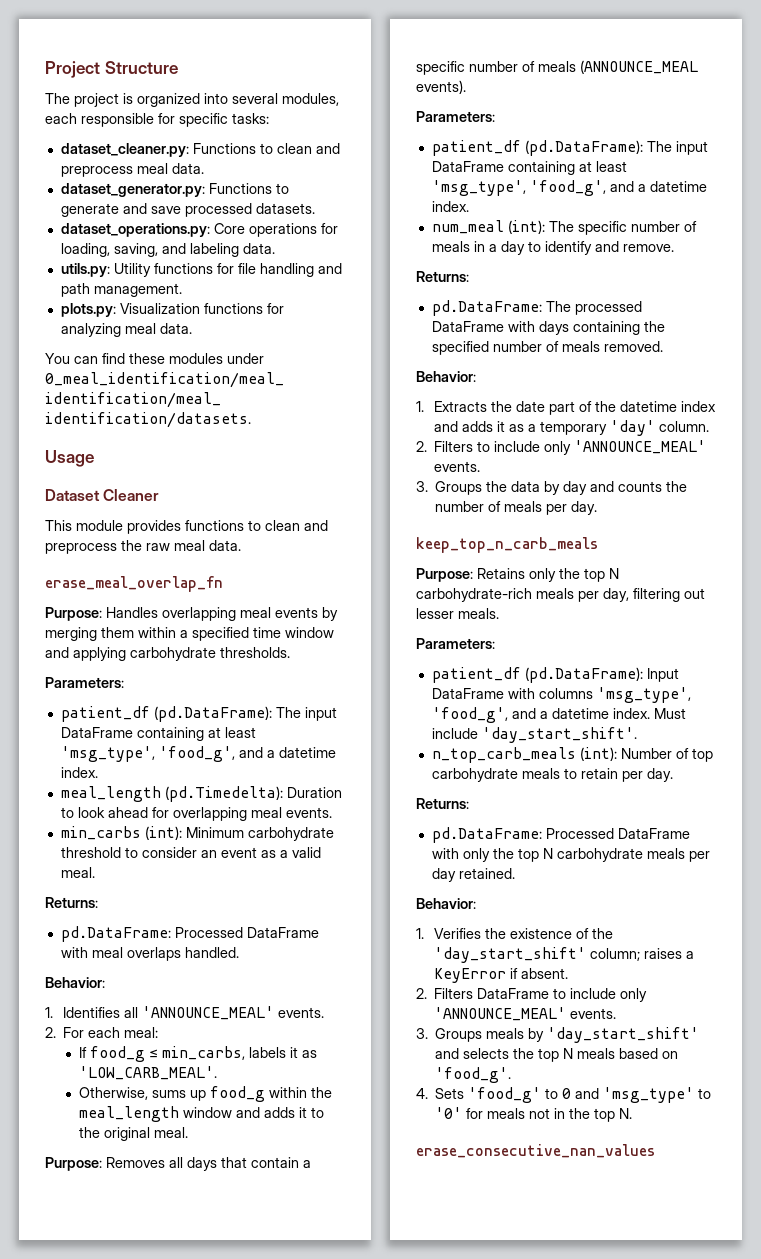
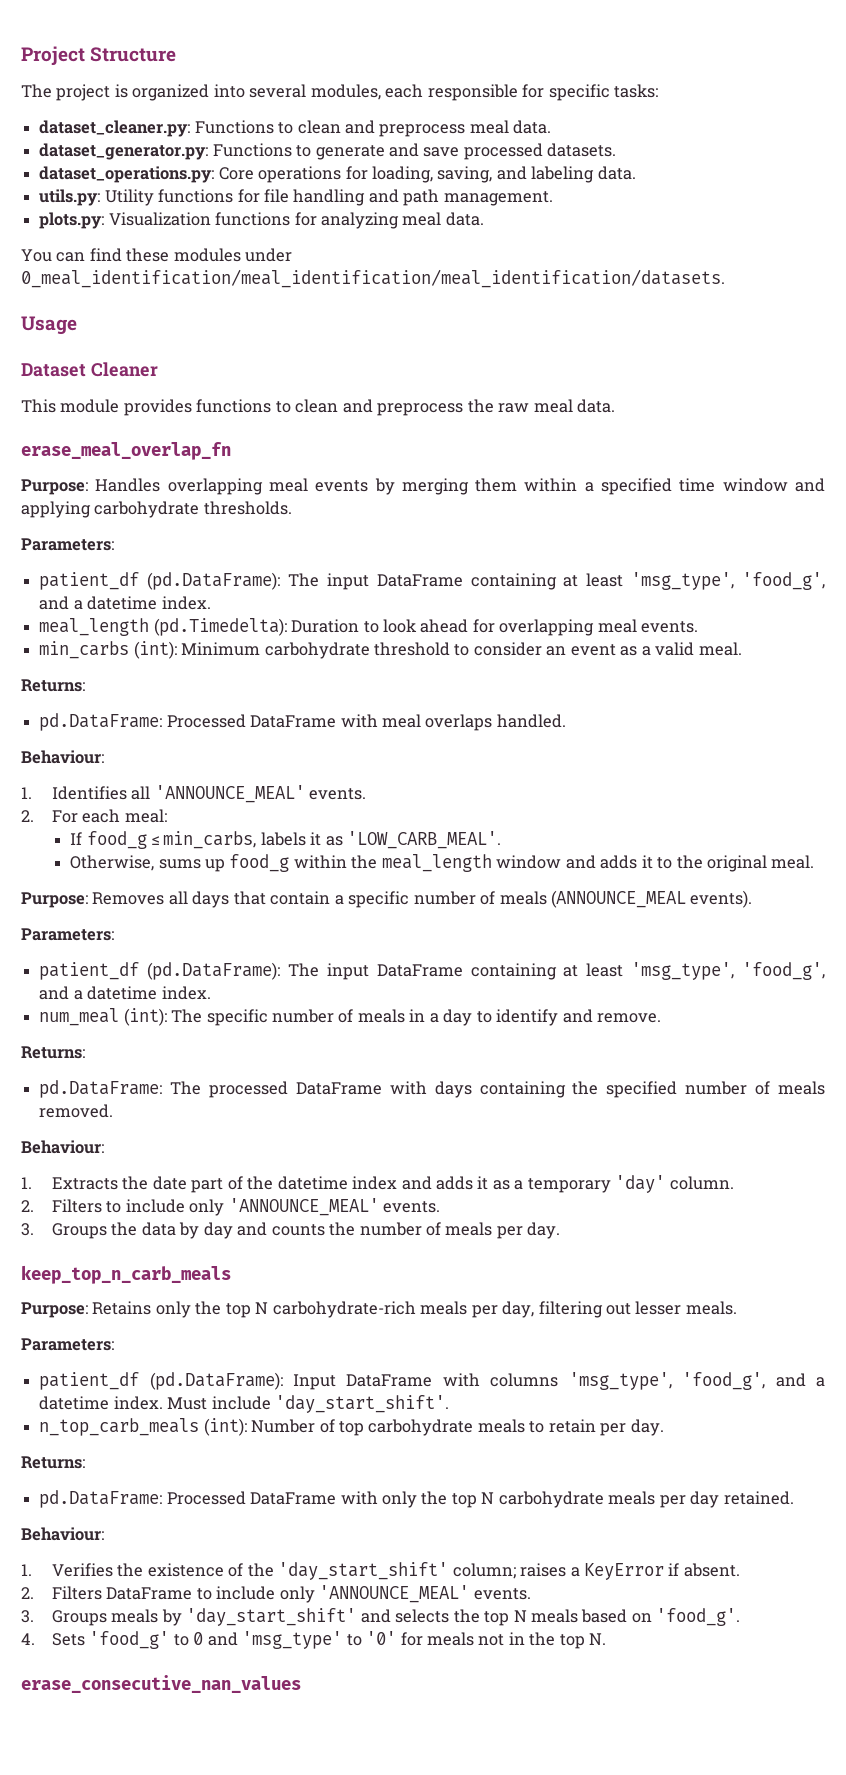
[45,977,105,988] Behavior: -> [21,750,104,764] Behaviour:
[416,371,476,382] Behavior: -> [21,1140,104,1154] Behaviour:
[416,898,476,909] Behavior: -> [21,1527,104,1541] Behaviour:

